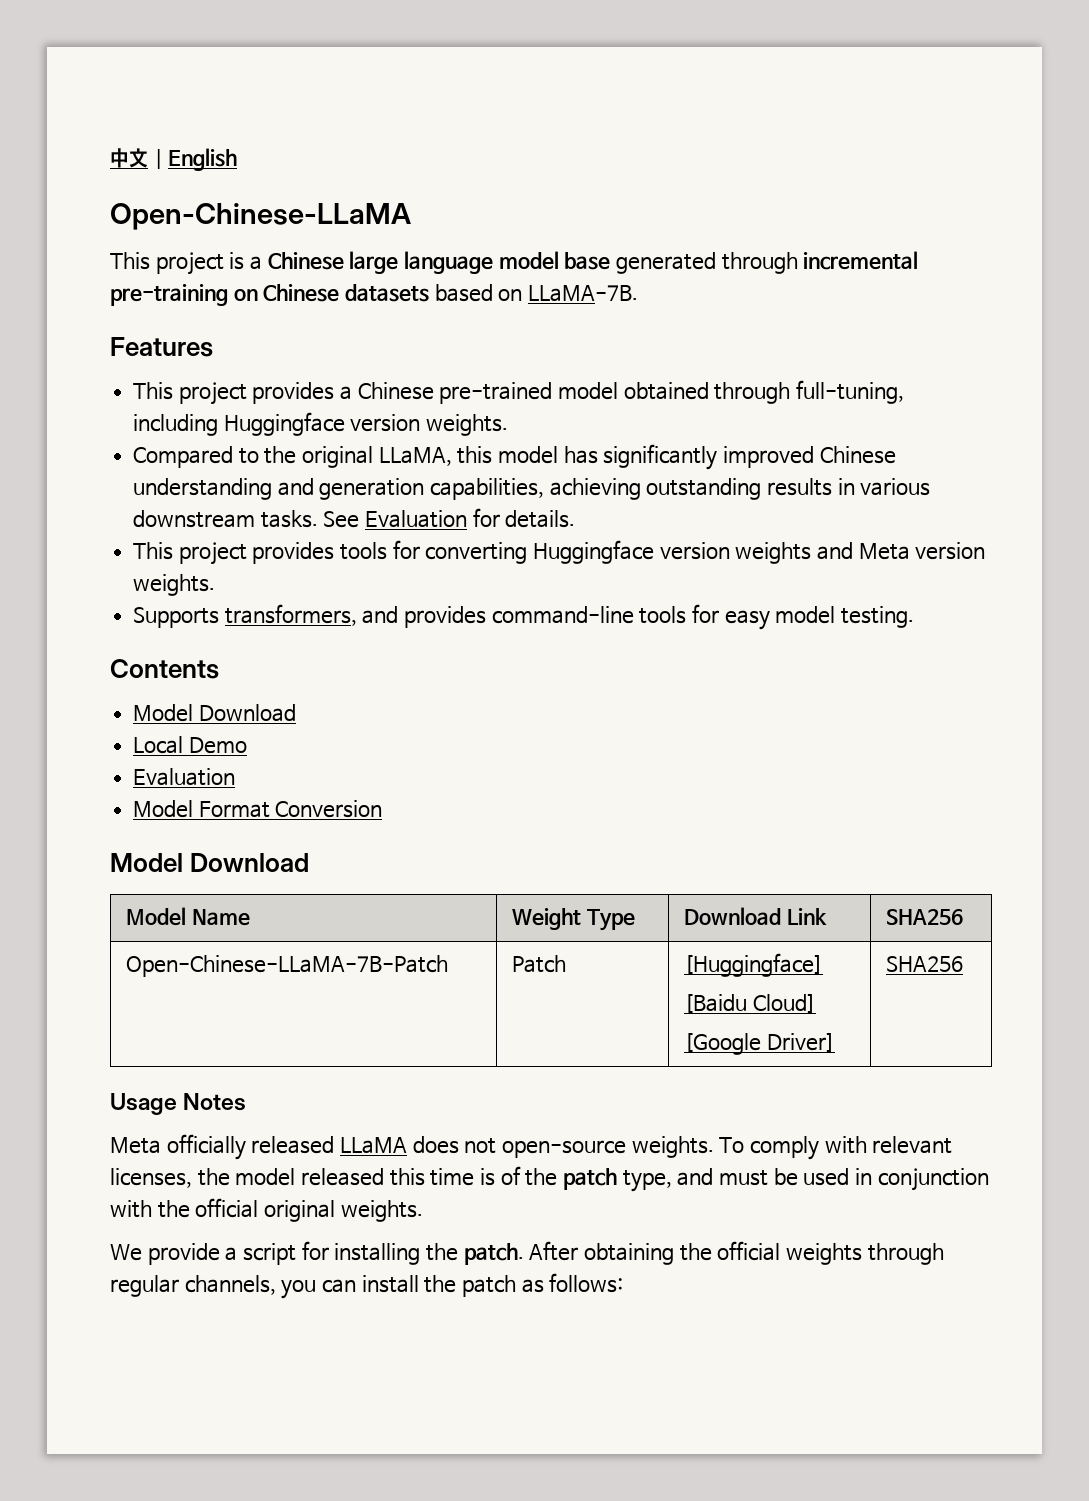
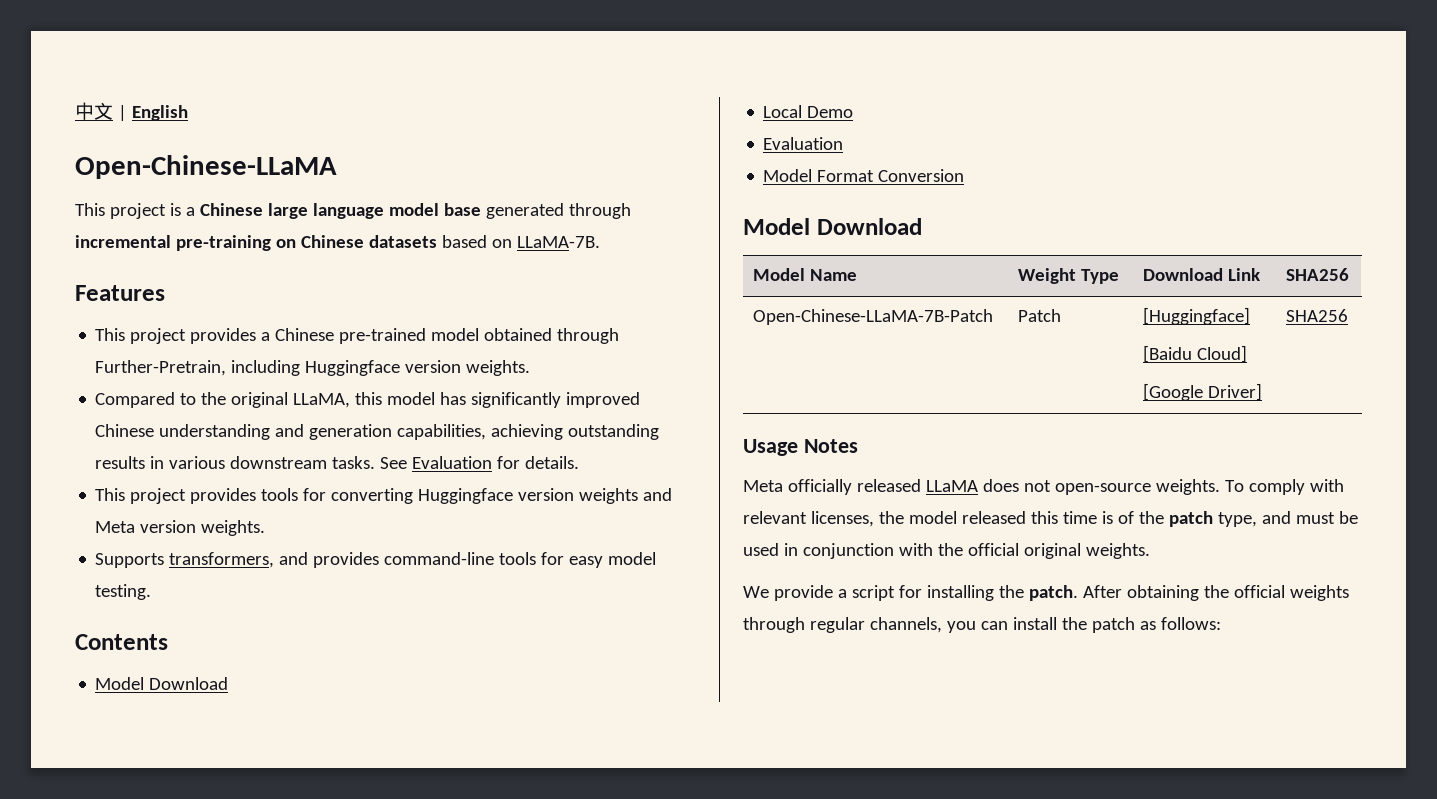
[796,380,905,404] full-tuning, -> [95,360,227,376] Further-Pretrain,

